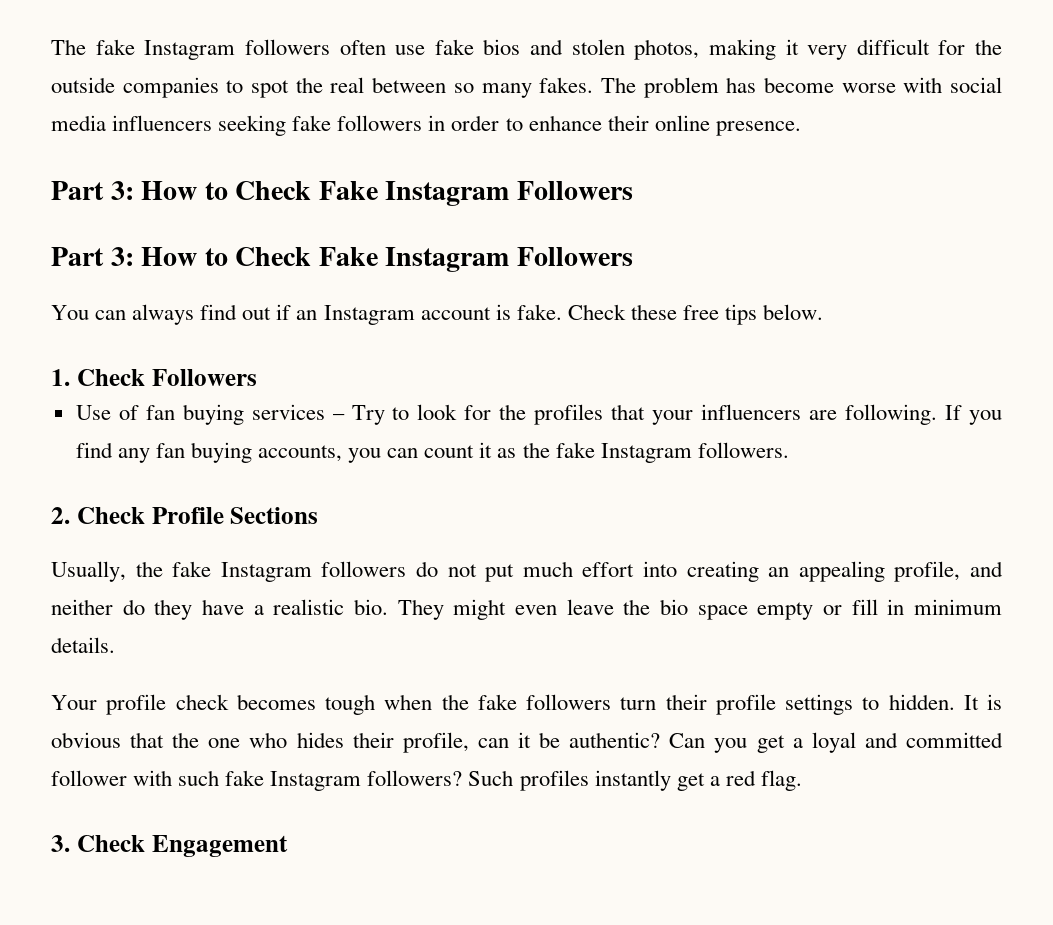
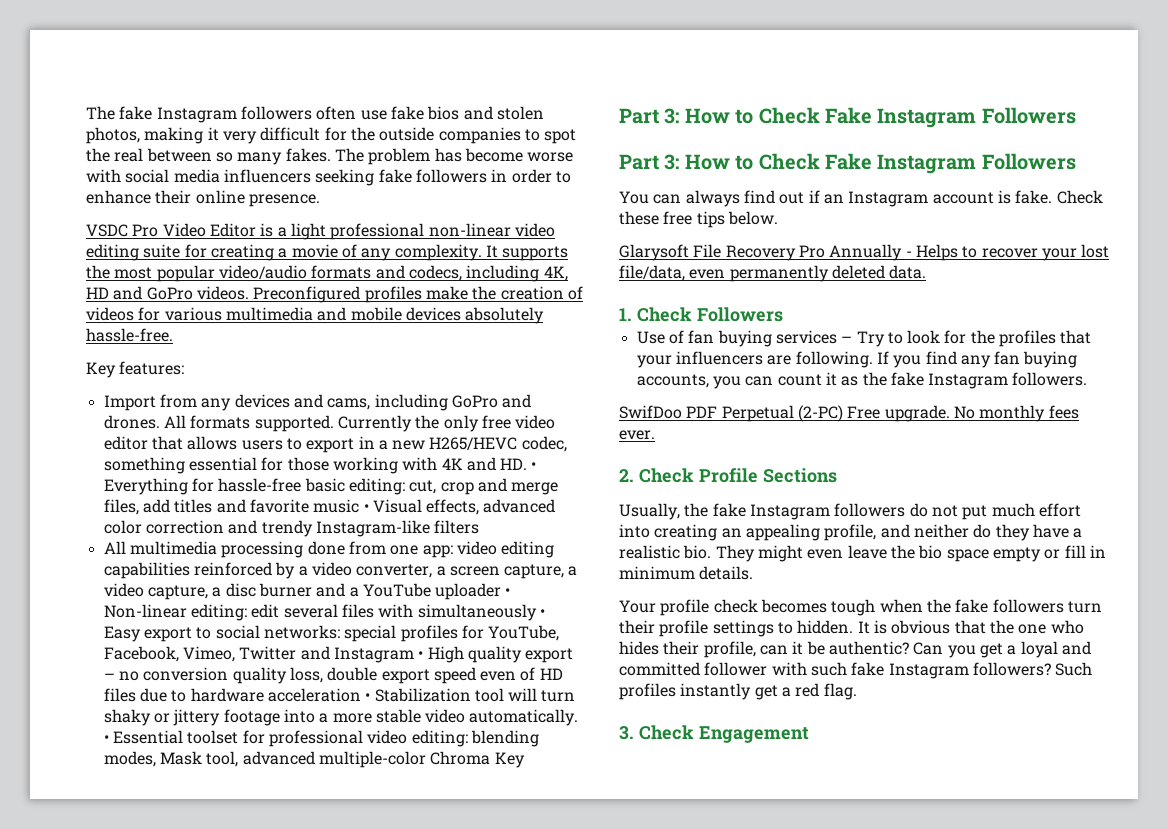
(801, 128) none -> [86,223,555,240] [86,244,569,261] [86,265,568,282] [86,286,583,303] [86,307,545,324] [86,328,173,342] [86,361,185,378] [103,394,532,411] [103,415,556,432] [103,436,567,453] [103,457,537,474] [103,478,559,495] [103,499,556,515] [103,520,480,537] [103,541,555,558] [103,562,578,579] [103,583,511,600] [103,604,545,621] [103,625,560,642] [103,646,574,663] [103,667,563,684] [103,688,576,702] [103,709,579,726] [103,730,539,747] [103,751,525,768] // VSDC Pro Video Editor is a light professional non-linear video editing suite for creating a movie of any complexity. It supports the most popular video/audio formats and codecs, including 4K, HD and GoPro videos. Preconfigured profiles make the creation of videos for various multimedia and mobile devices absolutely hassle-free. // Key features: // Import from any devices and cams, including GoPro and drones. All formats supported. Сurrently the only free video editor that allows users to export in a new H265/HEVC codec, something essential for those working with 4K and HD. • Everything for hassle-free basic editing: cut, crop and merge files, add titles and favorite music • Visual effects, advanced color correction and trendy Instagram-like filters // All multimedia processing done from one app: video editing capabilities reinforced by a video converter, a screen capture, a video capture, a disc burner and a YouTube uploader • Non-linear editing: edit several files with simultaneously • Easy export to social networks: special profiles for YouTube, Facebook, Vimeo, Twitter and Instagram • High quality export – no conversion quality loss, double export speed even of HD files due to hardware acceleration • Stabilization tool will turn shaky or jittery footage into a more stable video automatically. • Essential toolset for professional video editing: blending modes, Mask tool, advanced multiple-color Chroma Key
(824, 312) none -> [619,244,1110,261] [619,265,927,282] // Glarysoft File Recovery Pro Annually - Helps to recover your lost file/data, even permanently deleted data.
(789, 450) none -> [619,405,1079,422] [619,430,655,440] // SwifDoo PDF Perpetual (2-PC) Free upgrade. No monthly fees ever.

